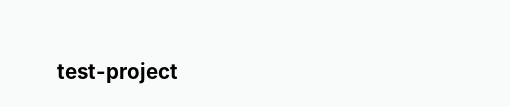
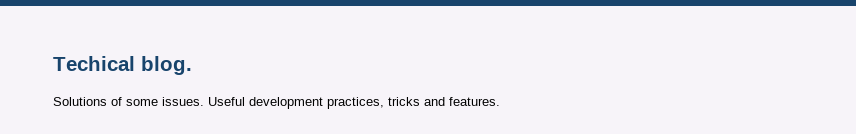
[57,62,178,84] test-project -> [53,56,192,75] [53,97,500,109] Techical blog. // Solutions of some issues. Useful development practices, tricks and features.

